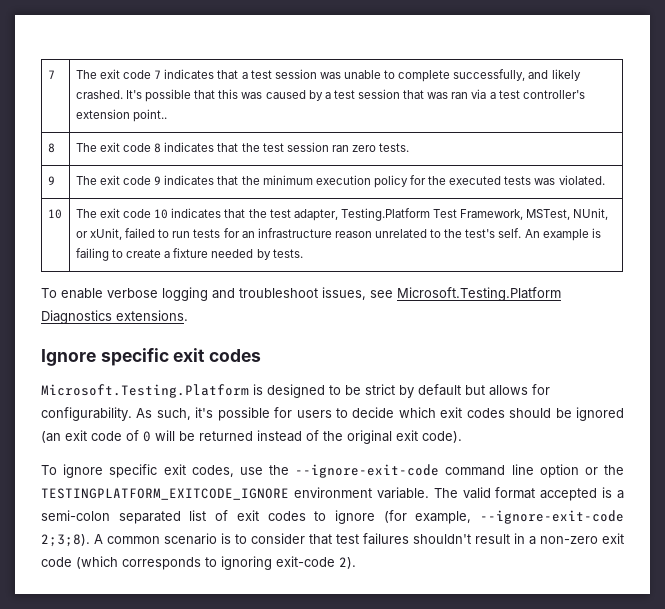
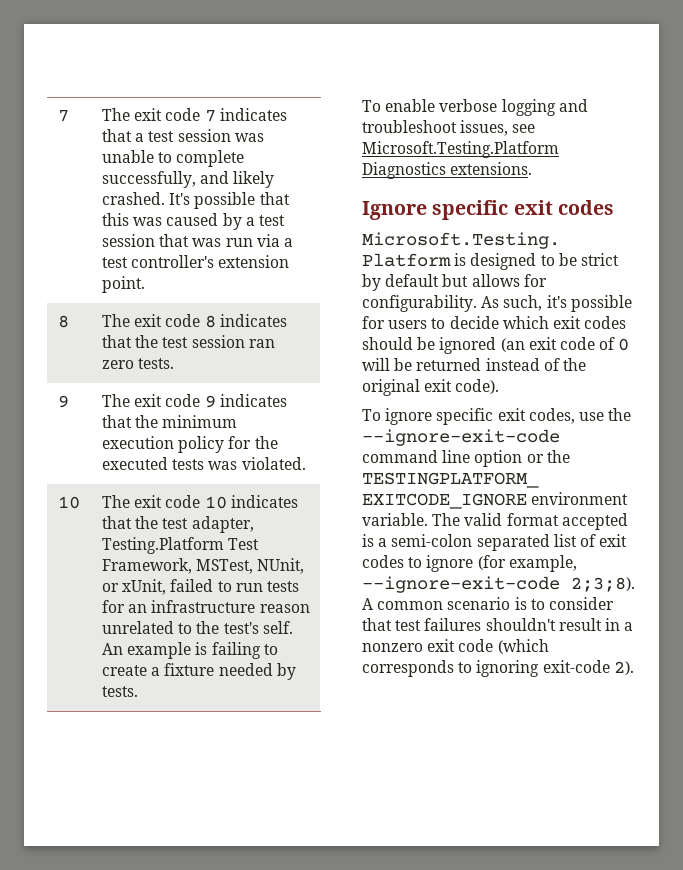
[451,92,469,99] ran -> [225,238,253,247] run
[133,109,168,122] point.. -> [101,276,145,293] point.
[540,536,598,544] non-zero -> [362,643,423,652] nonzero

